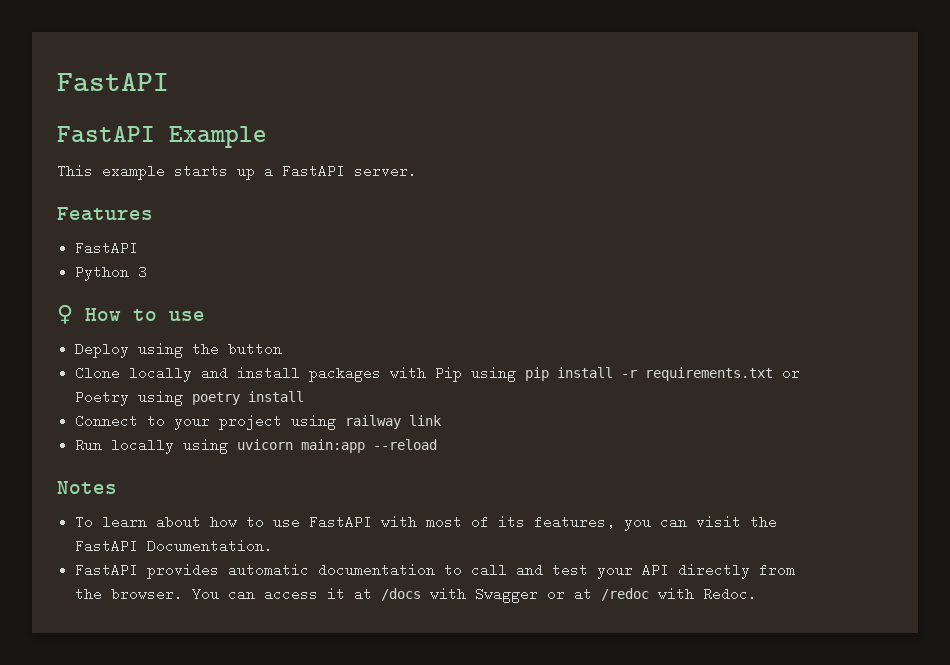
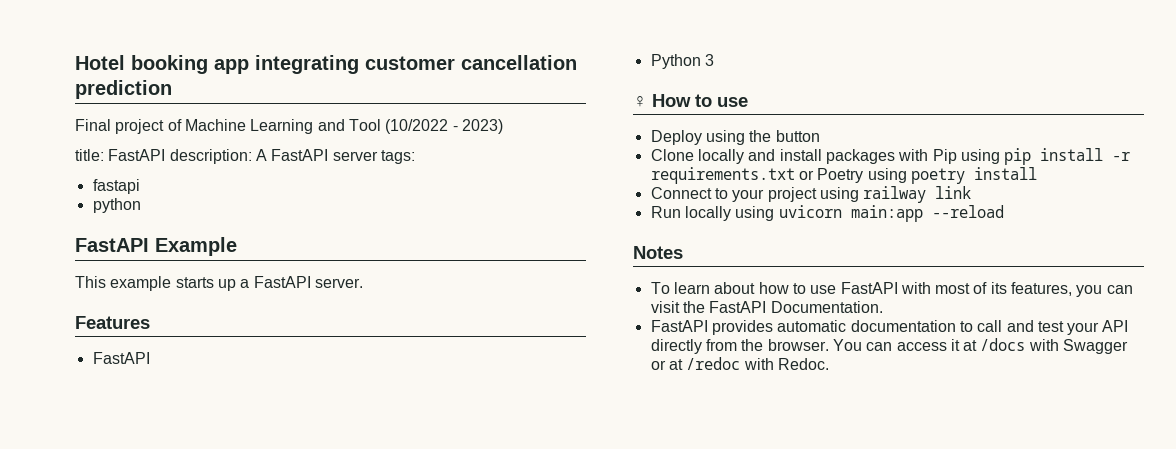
[57,73,169,92] FastAPI -> [75,55,577,74] [75,80,172,99] [75,119,503,134] [75,149,415,164] [92,179,140,194] [92,198,141,213] Hotel booking app integrating customer cancellation prediction // Final project of Machine Learning and Tool (10/2022 - 2023) // title: FastAPI description: A FastAPI server tags: // fastapi // python

